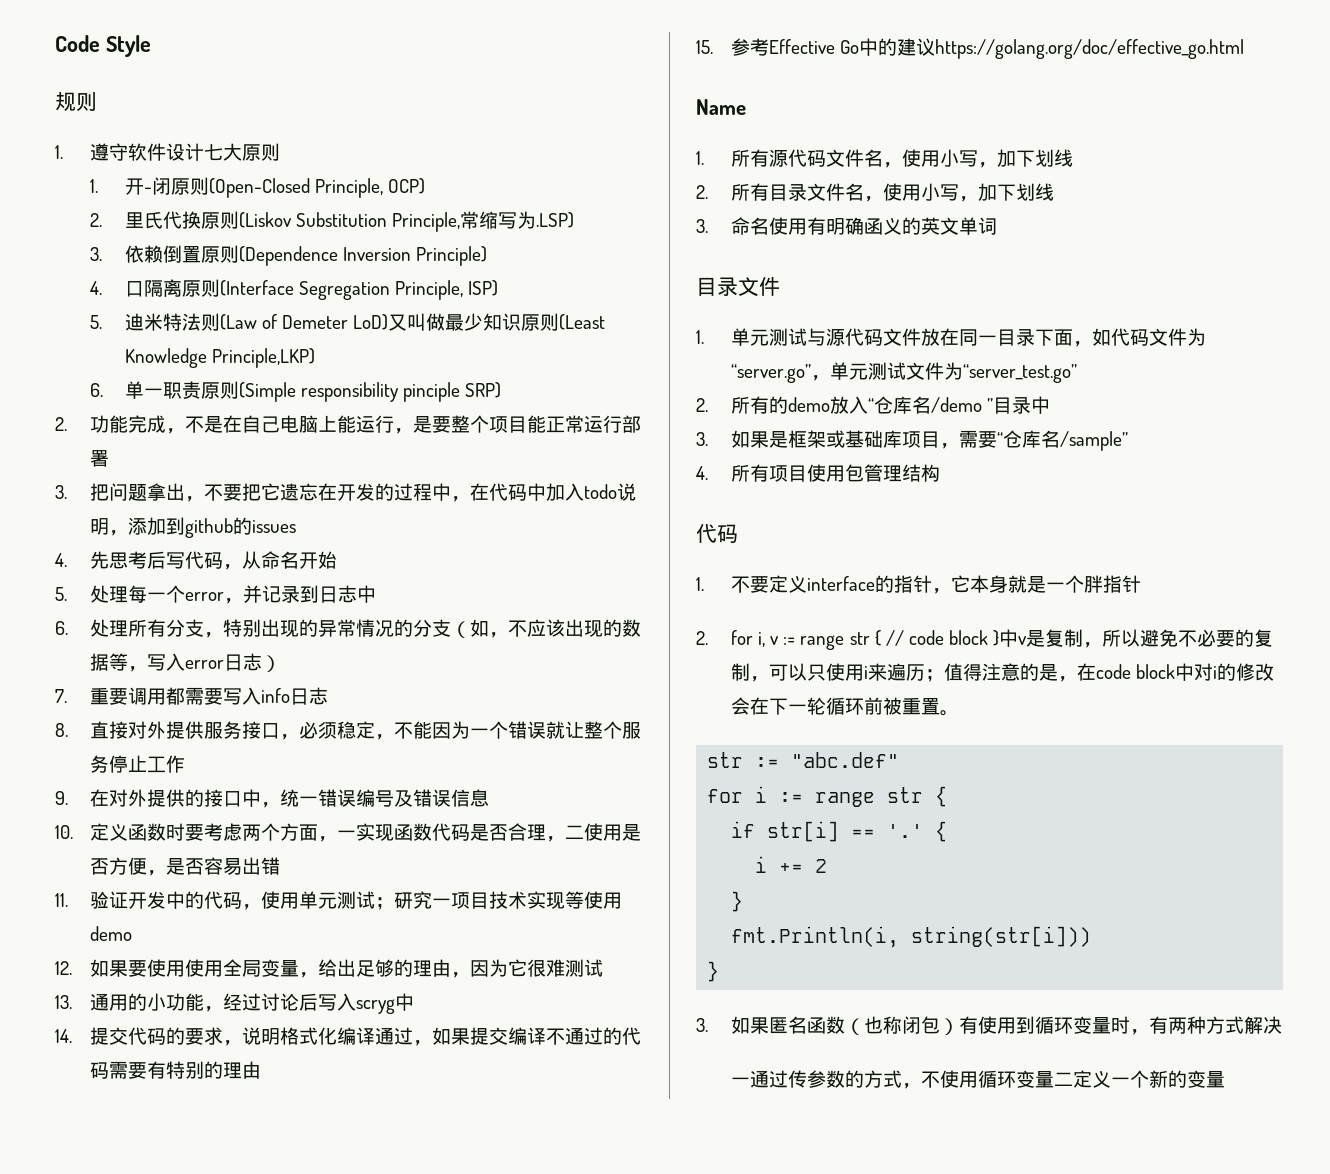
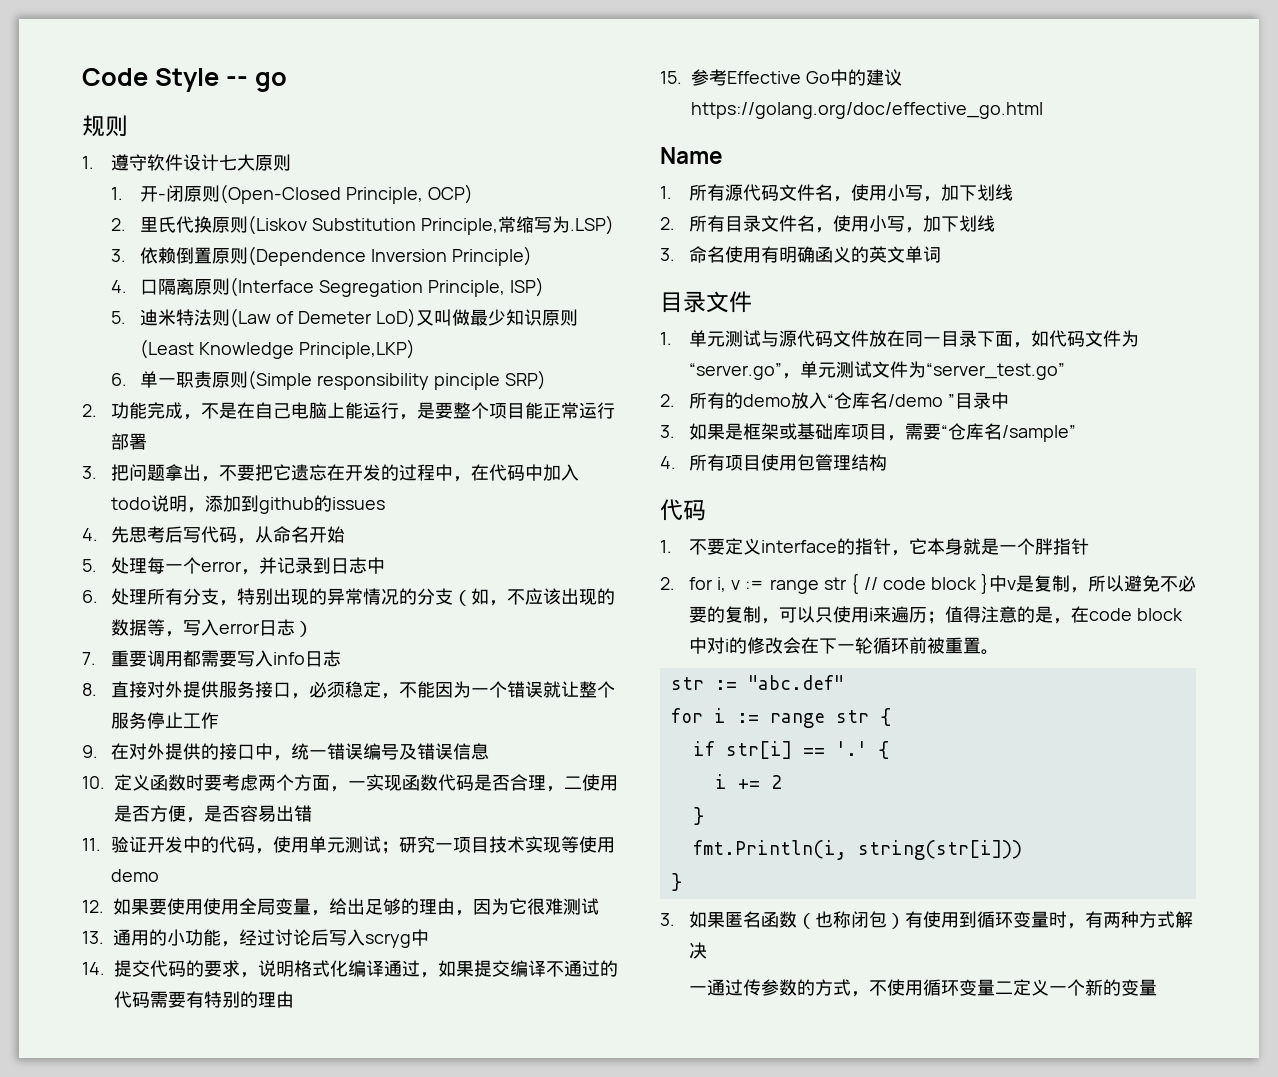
(151, 46) none -> [225,72,287,92] -- go

